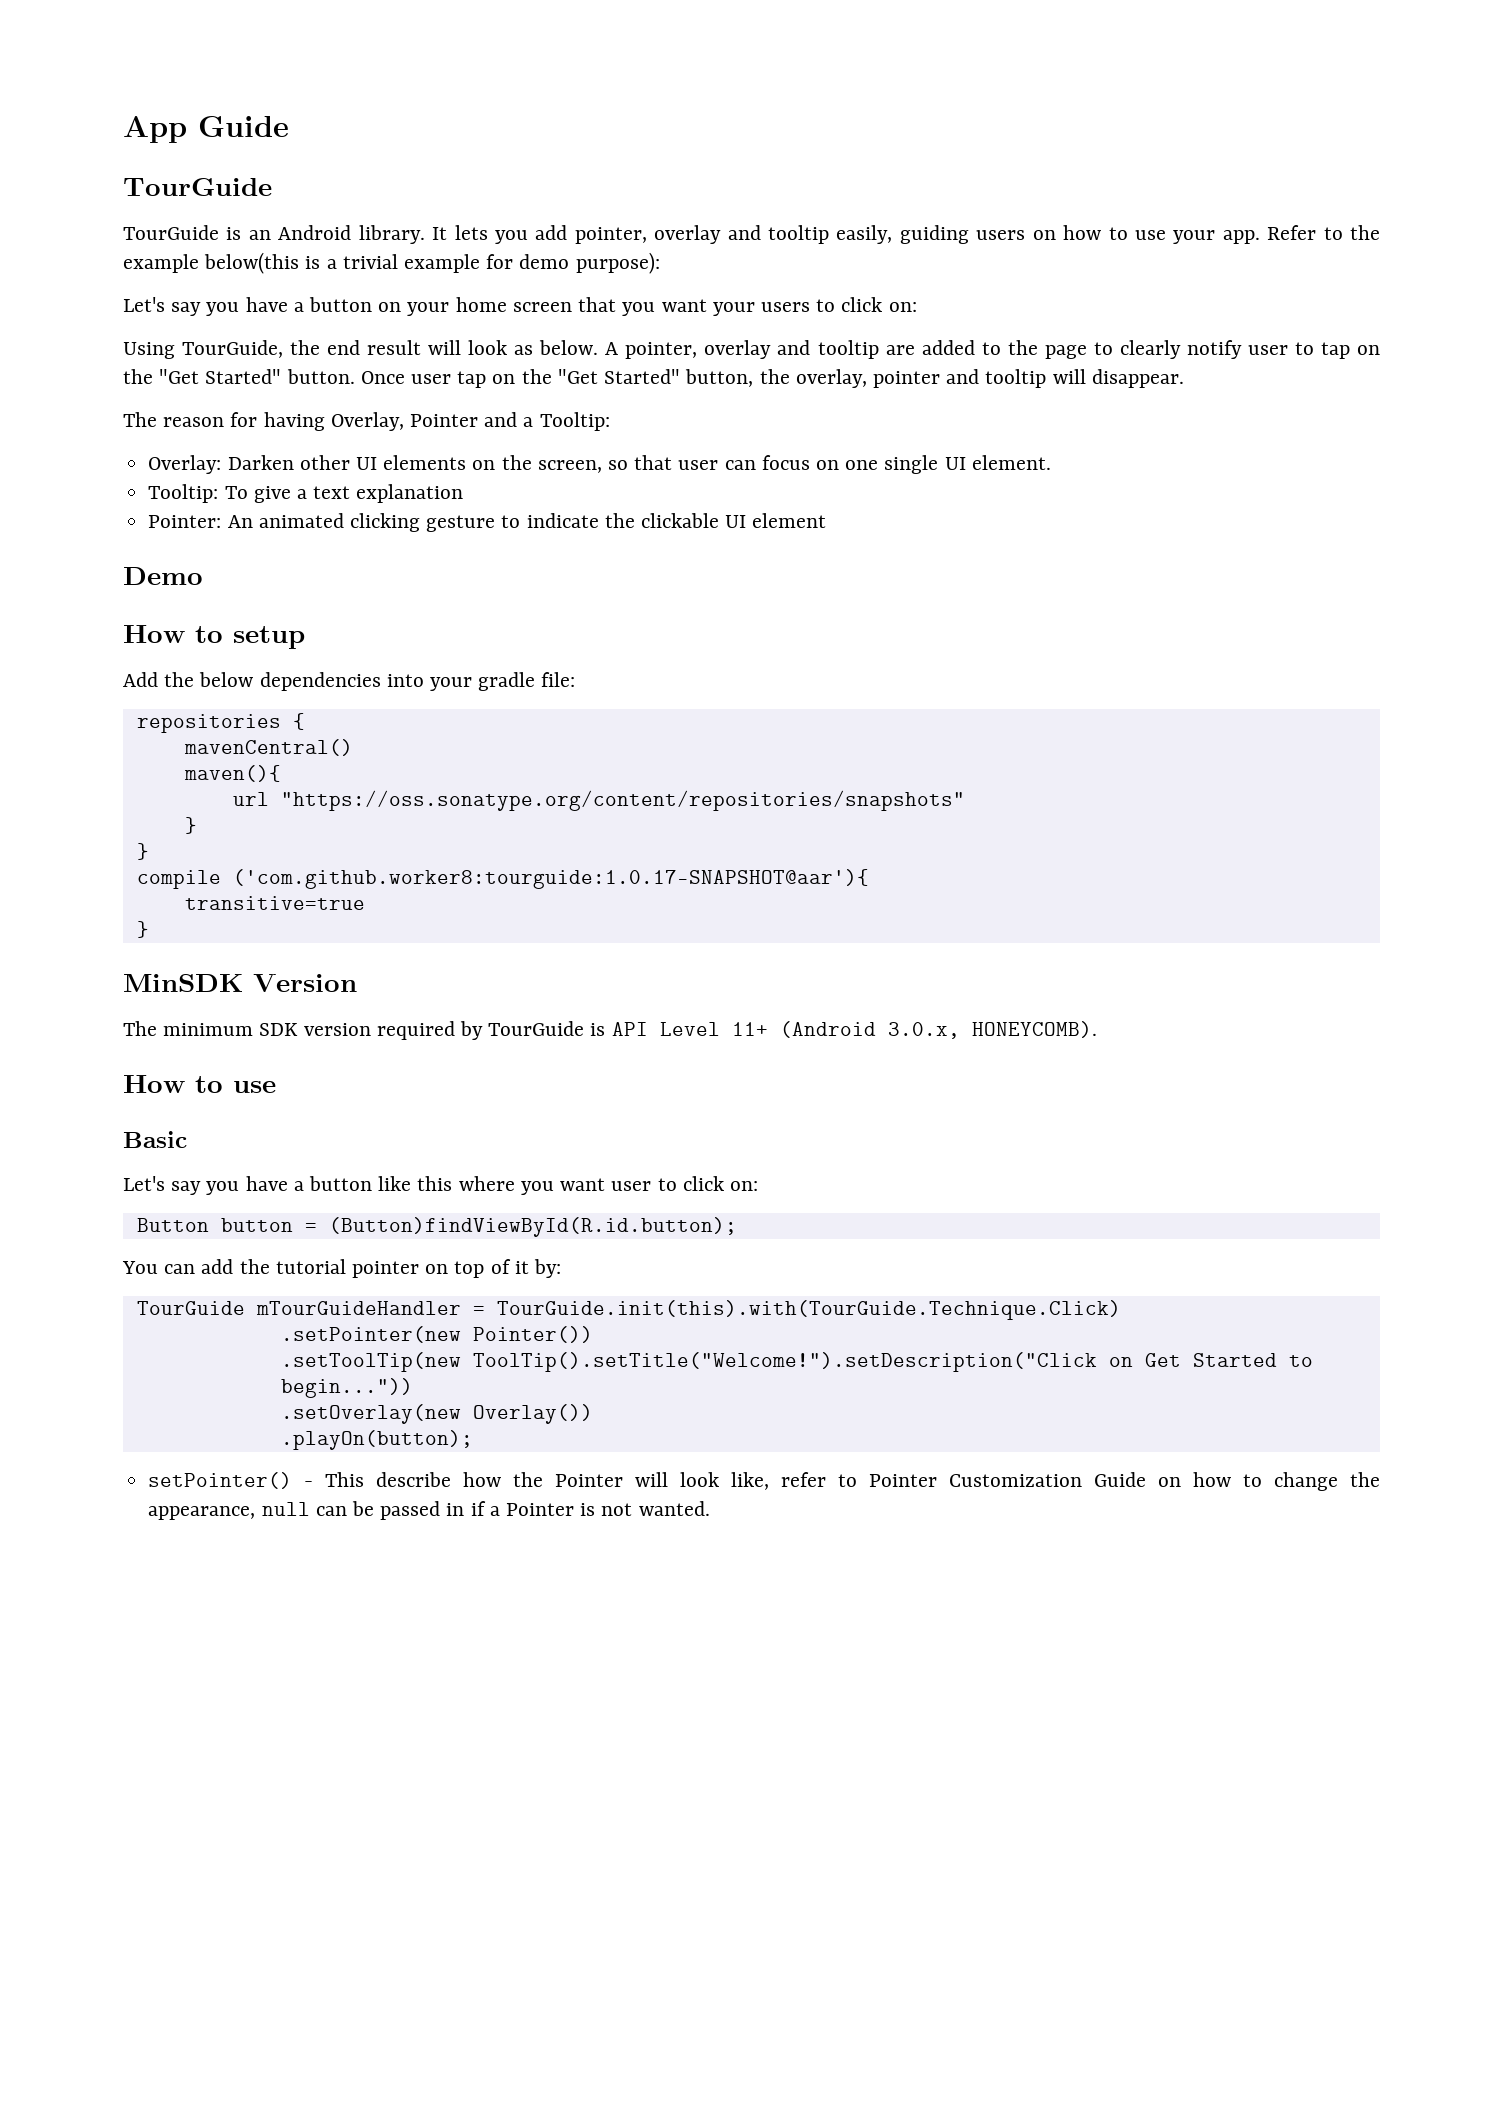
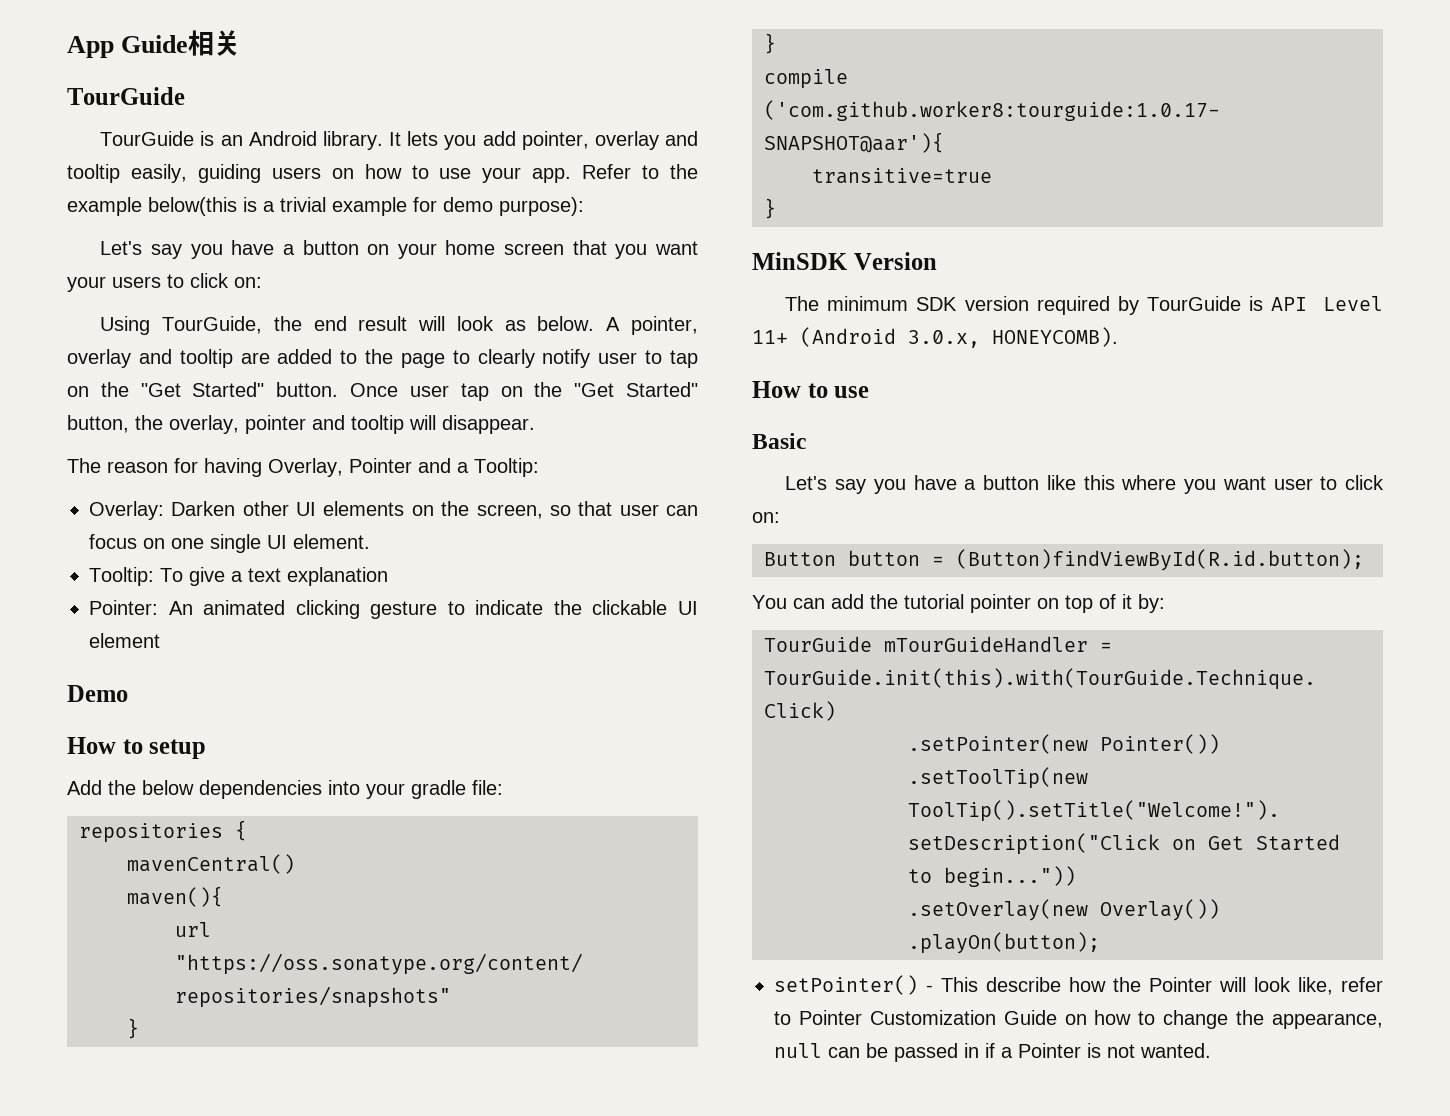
(289, 126) none -> [188,30,241,56] 相关

